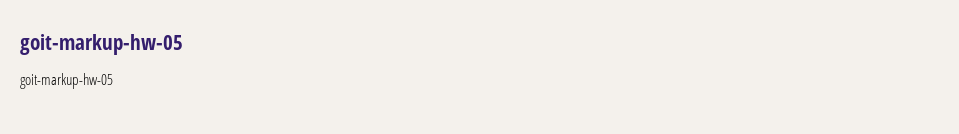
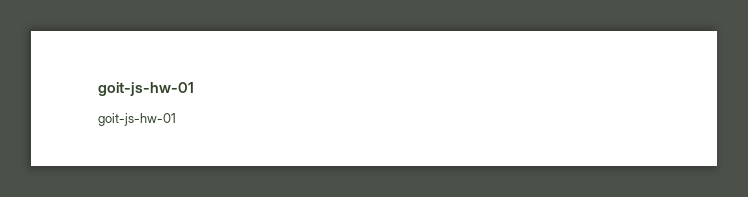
[20,34,183,55] [20,73,113,89] goit-markup-hw-05 // goit-markup-hw-05 -> [98,82,194,96] [98,113,176,126] goit-js-hw-01 // goit-js-hw-01

